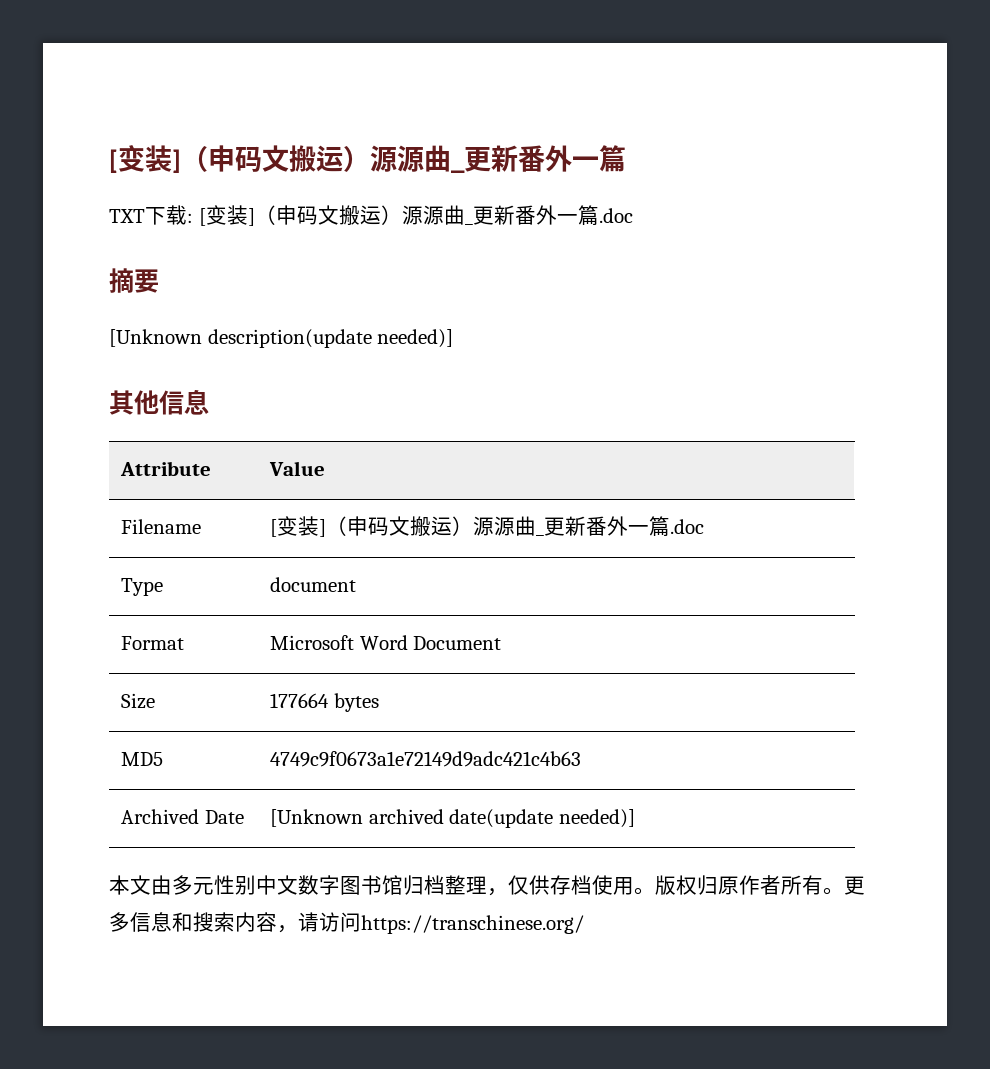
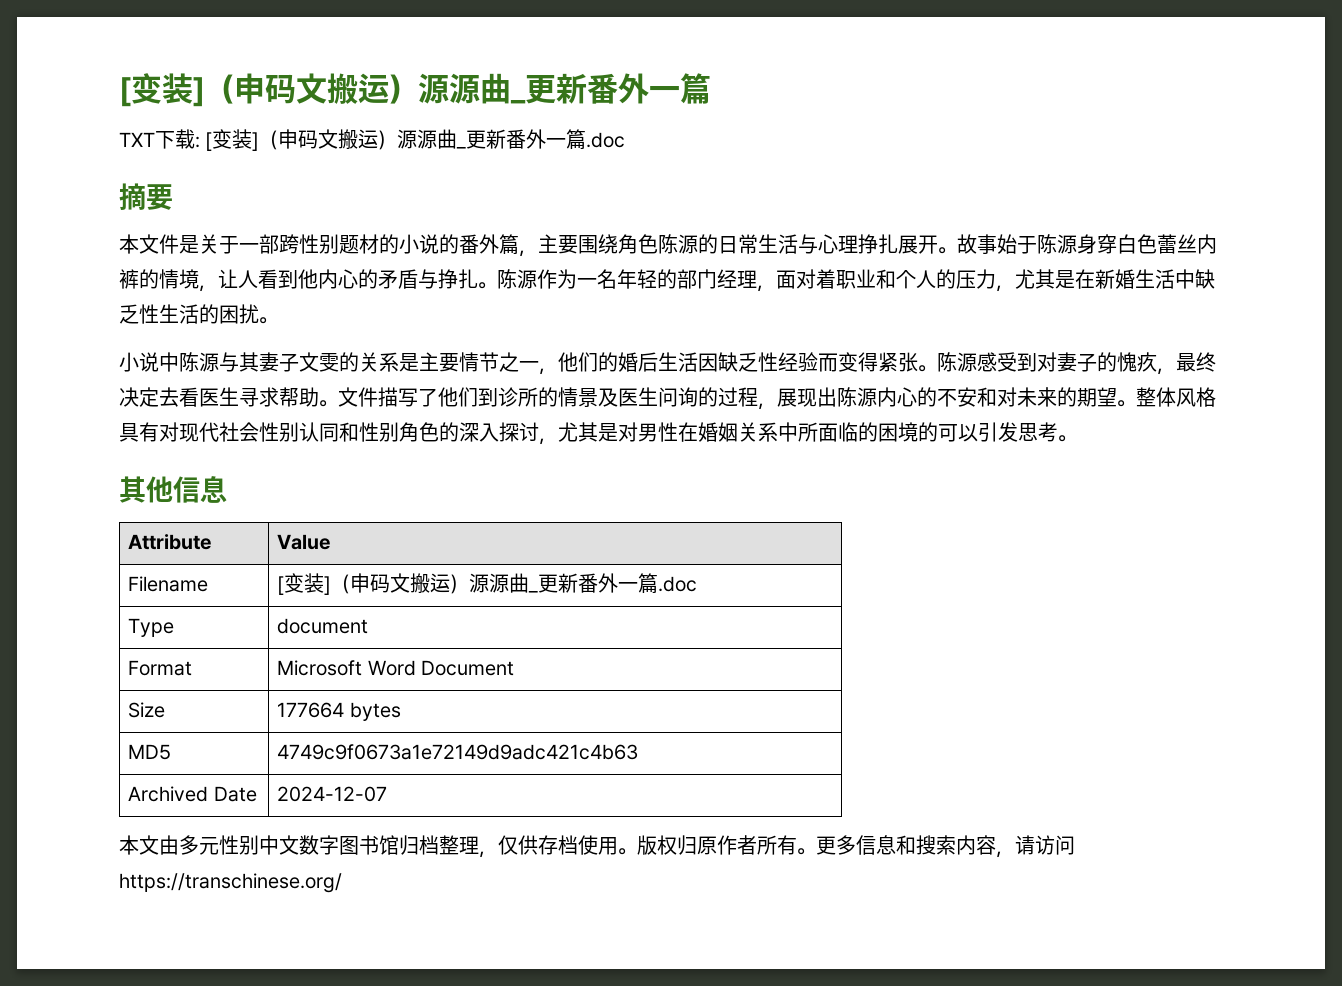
[109,329,454,348] [Unknown description(update needed)] -> [119,234,1217,257] [119,269,1215,292] [119,304,278,324] [119,352,1216,375] [119,387,1216,410] [119,422,1077,445] 本文件是关于一部跨性别题材的小说的番外篇，主要围绕角色陈源的日常生活与心理挣扎展开。故事始于陈源身穿白色蕾丝内裤的情境，让人看到他内心的矛盾与挣扎。陈源作为一名年轻的部门经理，面对着职业和个人的压力，尤其是在新婚生活中缺乏性生活的困扰。 // 小说中陈源与其妻子文雯的关系是主要情节之一，他们的婚后生活因缺乏性经验而变得紧张。陈源感受到对妻子的愧疚，最终决定去看医生寻求帮助。文件描写了他们到诊所的情景及医生问询的过程，展现出陈源内心的不安和对未来的期望。整体风格具有对现代社会性别认同和性别角色的深入探讨，尤其是对男性在婚姻关系中所面临的困境的可以引发思考。
[270,809,635,828] [Unknown archived date(update needed)] -> [277,786,388,802] 2024-12-07

